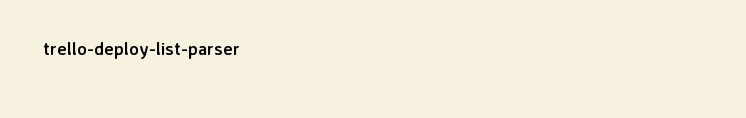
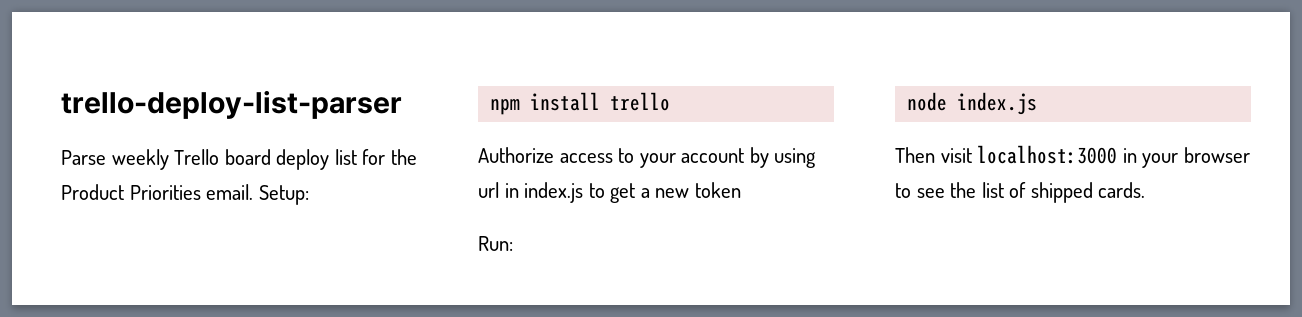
(240, 50) none -> [61,149,417,170] [61,184,309,205] [490,92,671,115] [478,147,817,168] [478,182,741,203] [478,236,513,251] [907,92,1038,115] [895,145,1250,168] [895,182,1146,203] // Parse weekly Trello board deploy list for the Product Priorities email. Setup: // npm install trello // Authorize access to your account by using url in index.js to get a new token // Run: // node index.js // Then visit localhost:3000 in your browser to see the list of shipped cards.

